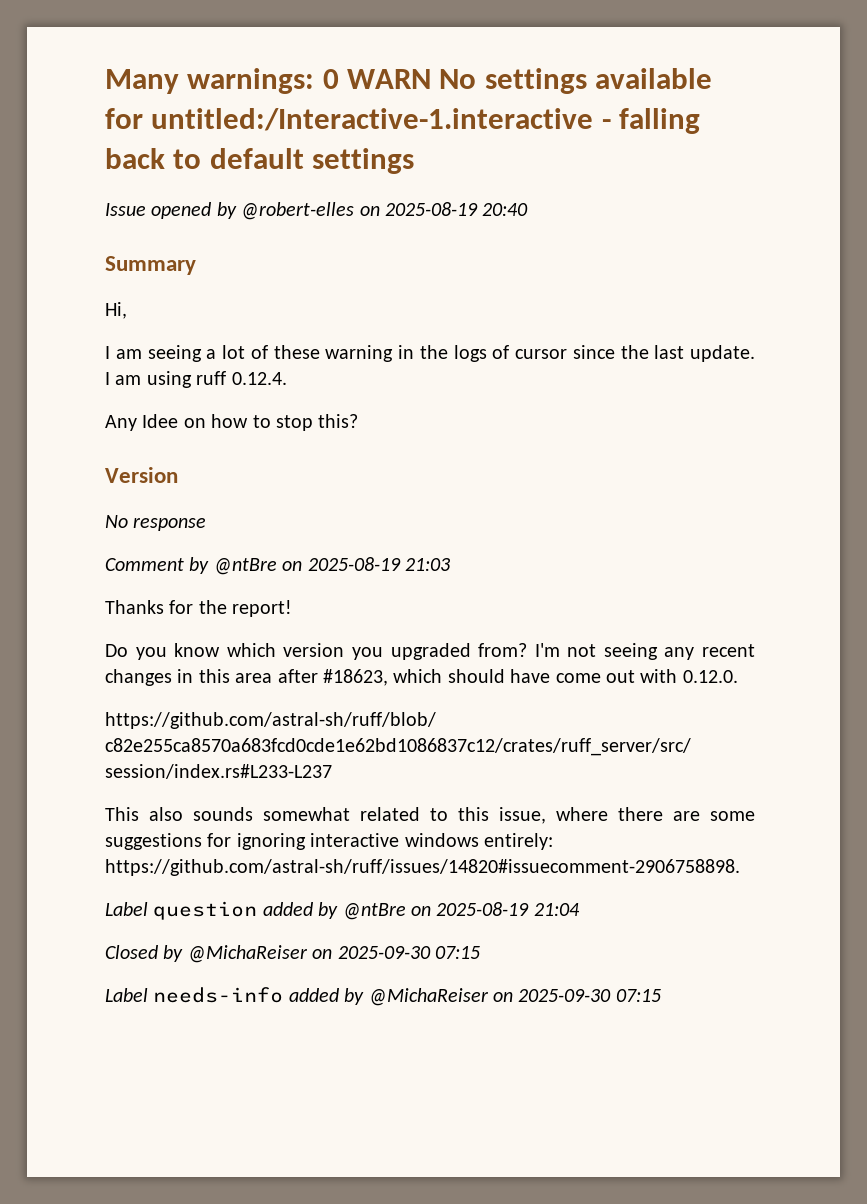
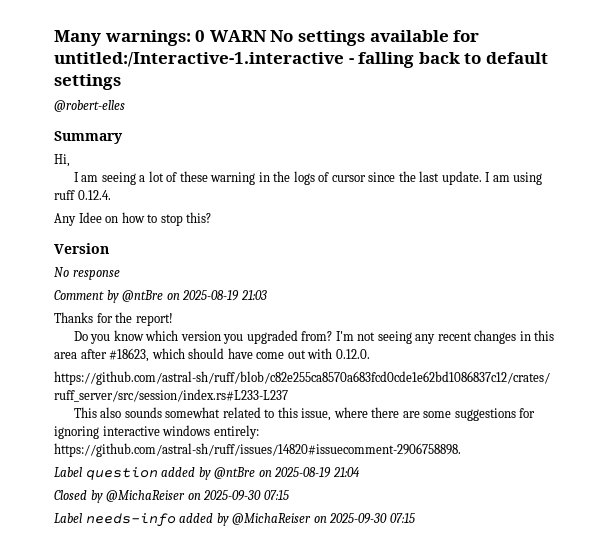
[105,202,529,220] Issue opened by @robert-elles on 2025-08-19 20:40 -> [54,100,125,112] @robert-elles

